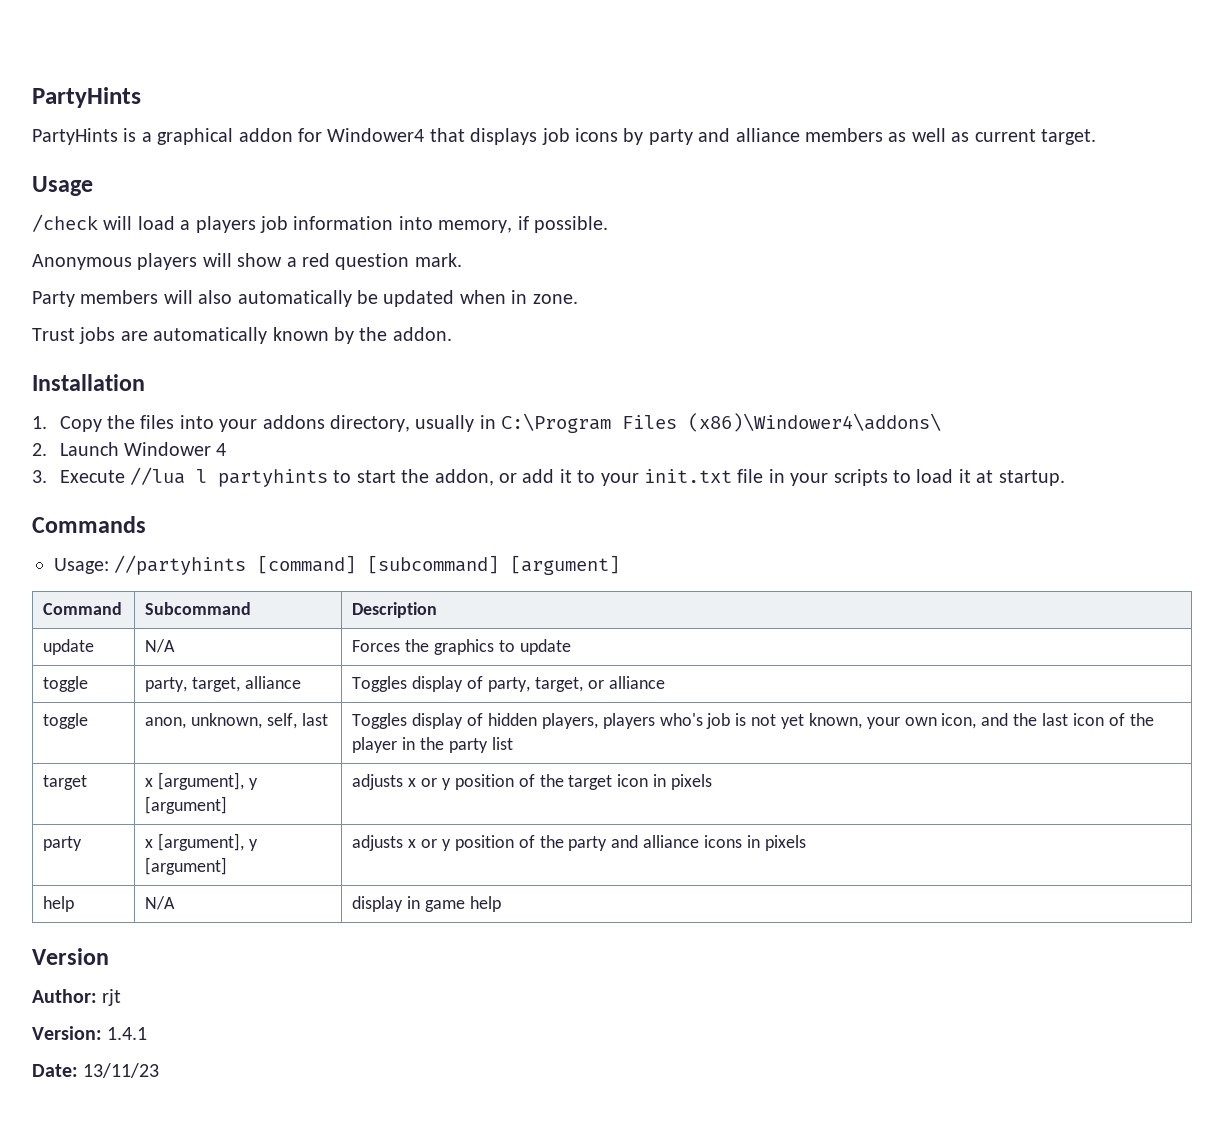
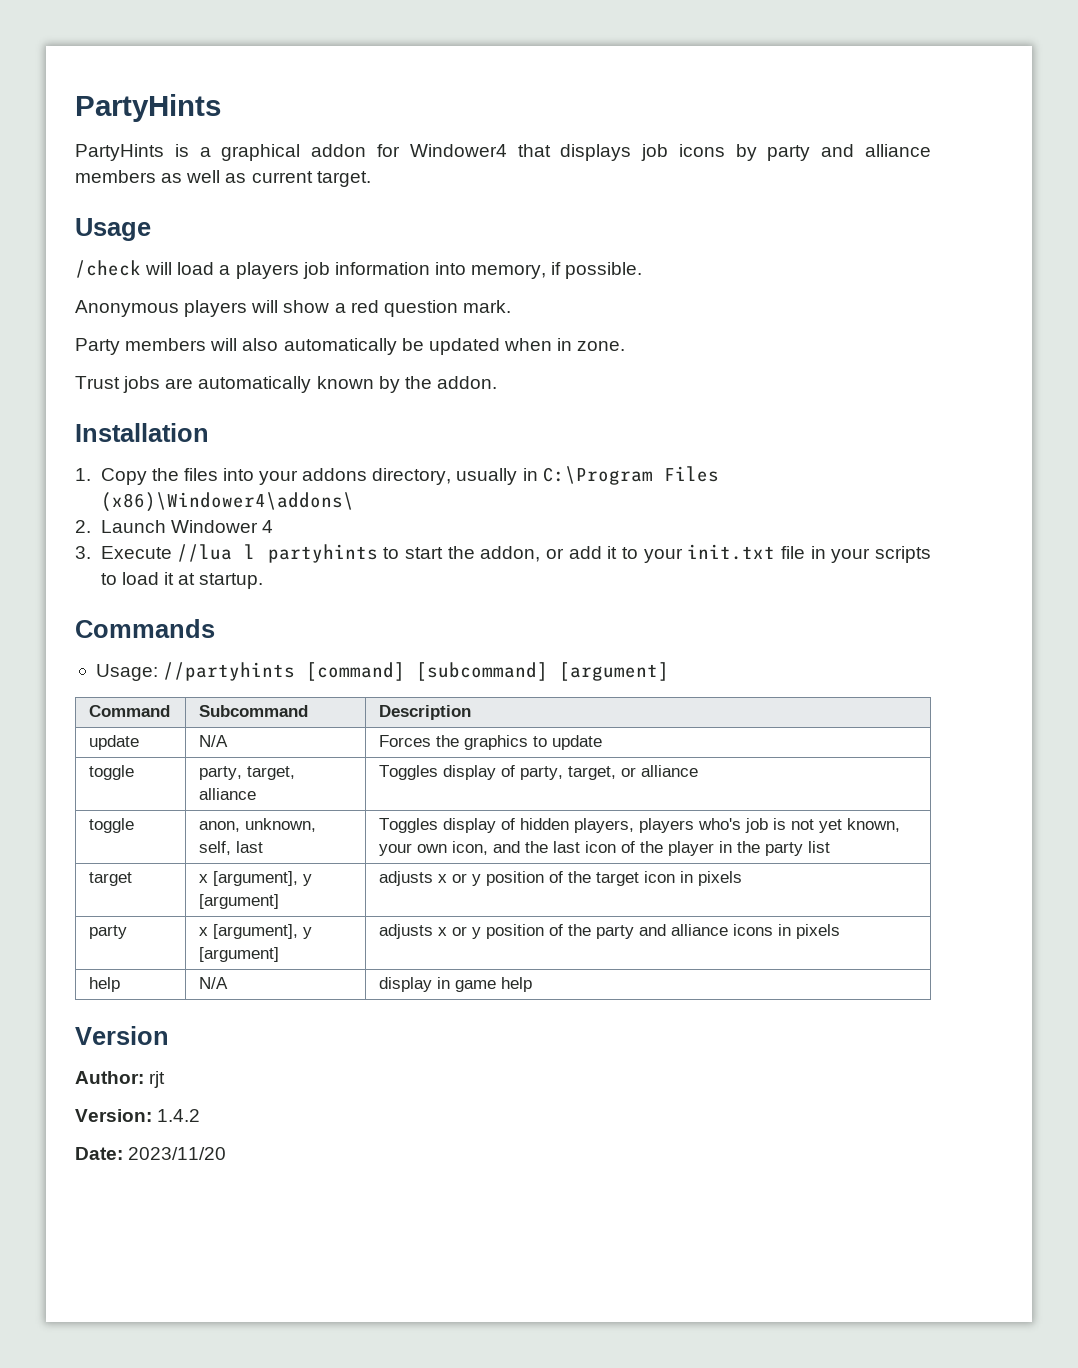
[107,1027,148,1040] 1.4.1 -> [157,1109,201,1122] 1.4.2
[83,1063,160,1078] 13/11/23 -> [128,1147,227,1160] 2023/11/20

